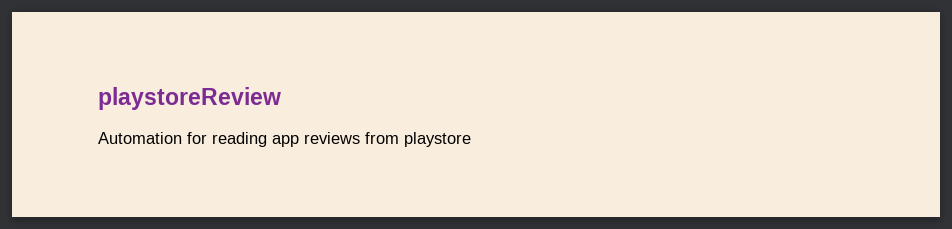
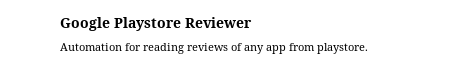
[98,87,281,110] playstoreReview -> [60,17,252,31] Google Playstore Reviewer
[272,132,471,147] app reviews from playstore -> [187,43,368,54] reviews of any app from playstore.

